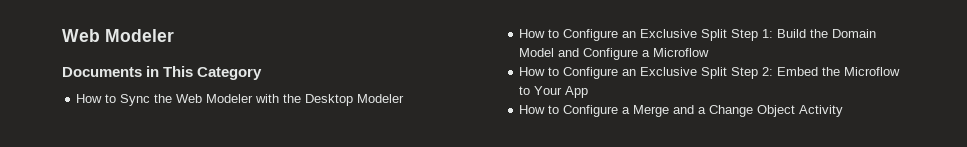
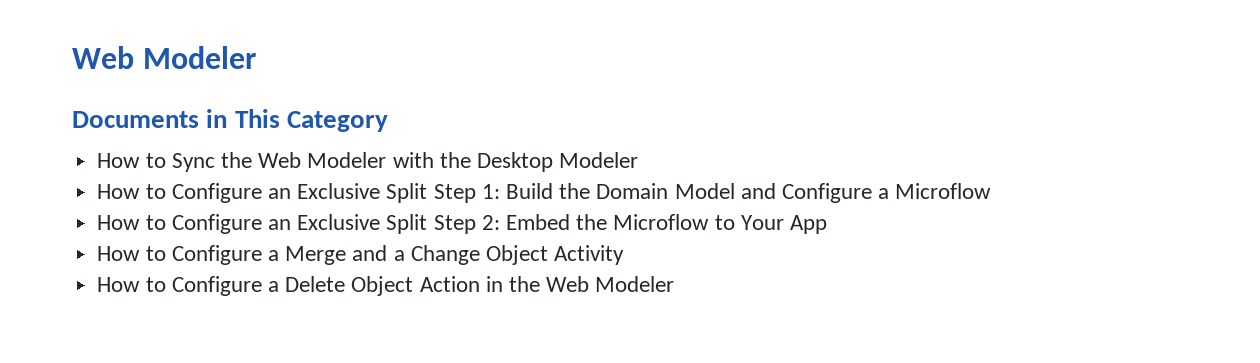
(844, 111) none -> [97,276,675,296] // How to Configure a Delete Object Action in the Web Modeler

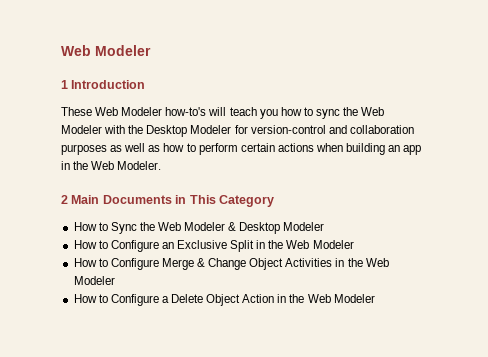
[72,46,256,69] Web Modeler // -> [61,45,151,56] [61,80,146,89] [61,107,385,119] [61,125,414,137] [61,143,422,155] [61,161,162,170] [61,195,100,204] Web Modeler // 1 Introduction // These Web Modeler how-to's will teach you how to sync the Web Modeler with the Desktop Modeler for version-control and collaboration purposes as well as how to perform certain actions when building an app in the Web Modeler. // 2 Main
[392,152,471,168] with the -> [228,222,237,231] &
[433,183,992,203] [97,214,828,234] [97,245,625,265] Step 1: Build the Domain Model and Configure a Microflow // How to Configure an Exclusive Split Step 2: Embed the Microflow to Your App // How to Configure a Merge and a Change Object Activity -> [256,240,354,249] [73,258,389,270] [73,276,115,285] in the Web Modeler // How to Configure Merge & Change Object Activities in the Web Modeler

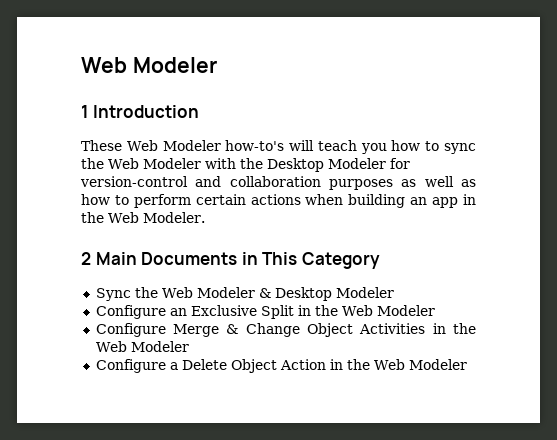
[73,222,108,231] How to -> (380, 260) none
[73,240,108,249] How to -> (394, 292) none
[73,258,108,267] How to -> (435, 310) none
[73,294,108,303] How to -> (189, 346) none

